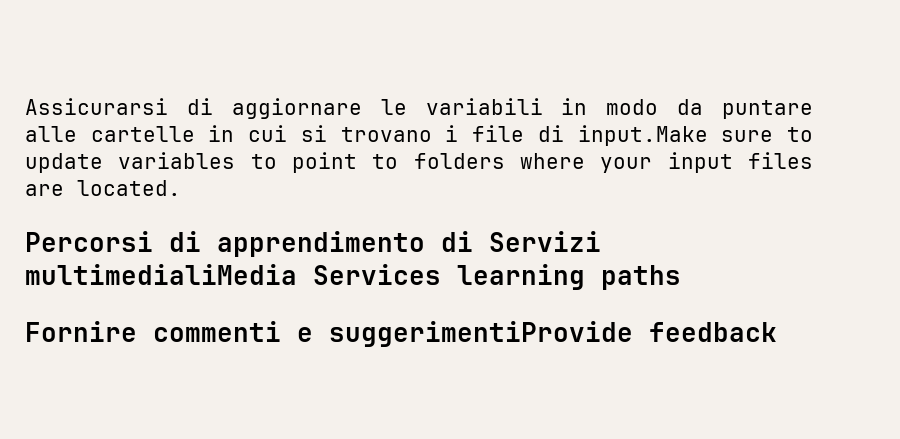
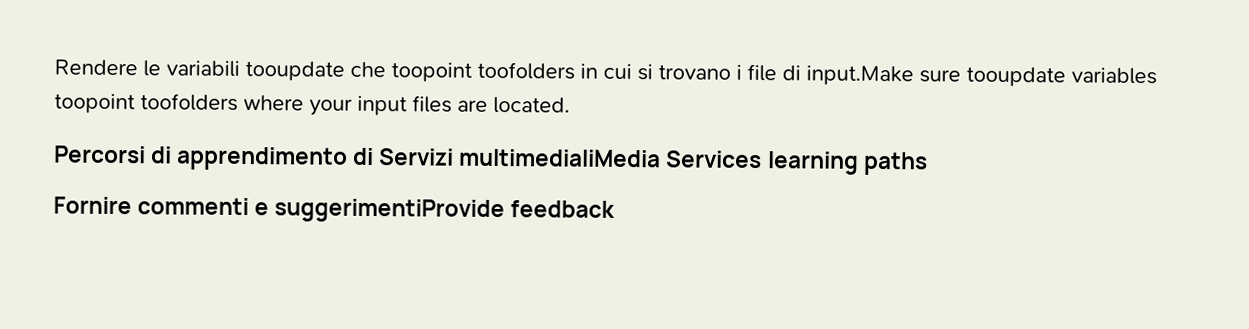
[25,98,813,119] [25,126,195,142] Assicurarsi di aggiornare le variabili in modo da puntare alle cartelle -> [54,59,575,82] Rendere le variabili tooupdate che toopoint toofolders
[787,127,814,142] [25,152,505,173] to update variables to point to folders -> [966,66,1157,87] [54,93,238,114] tooupdate variables toopoint toofolders

